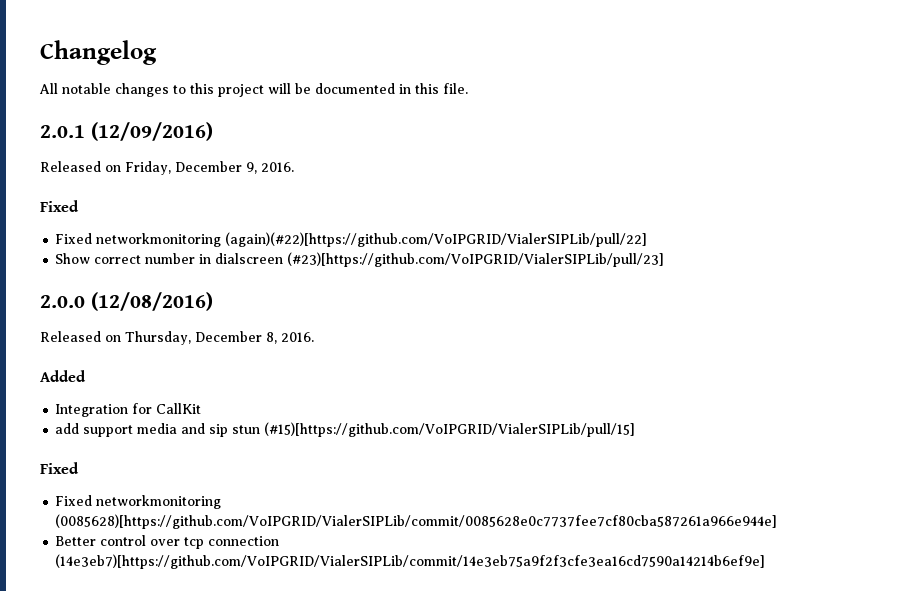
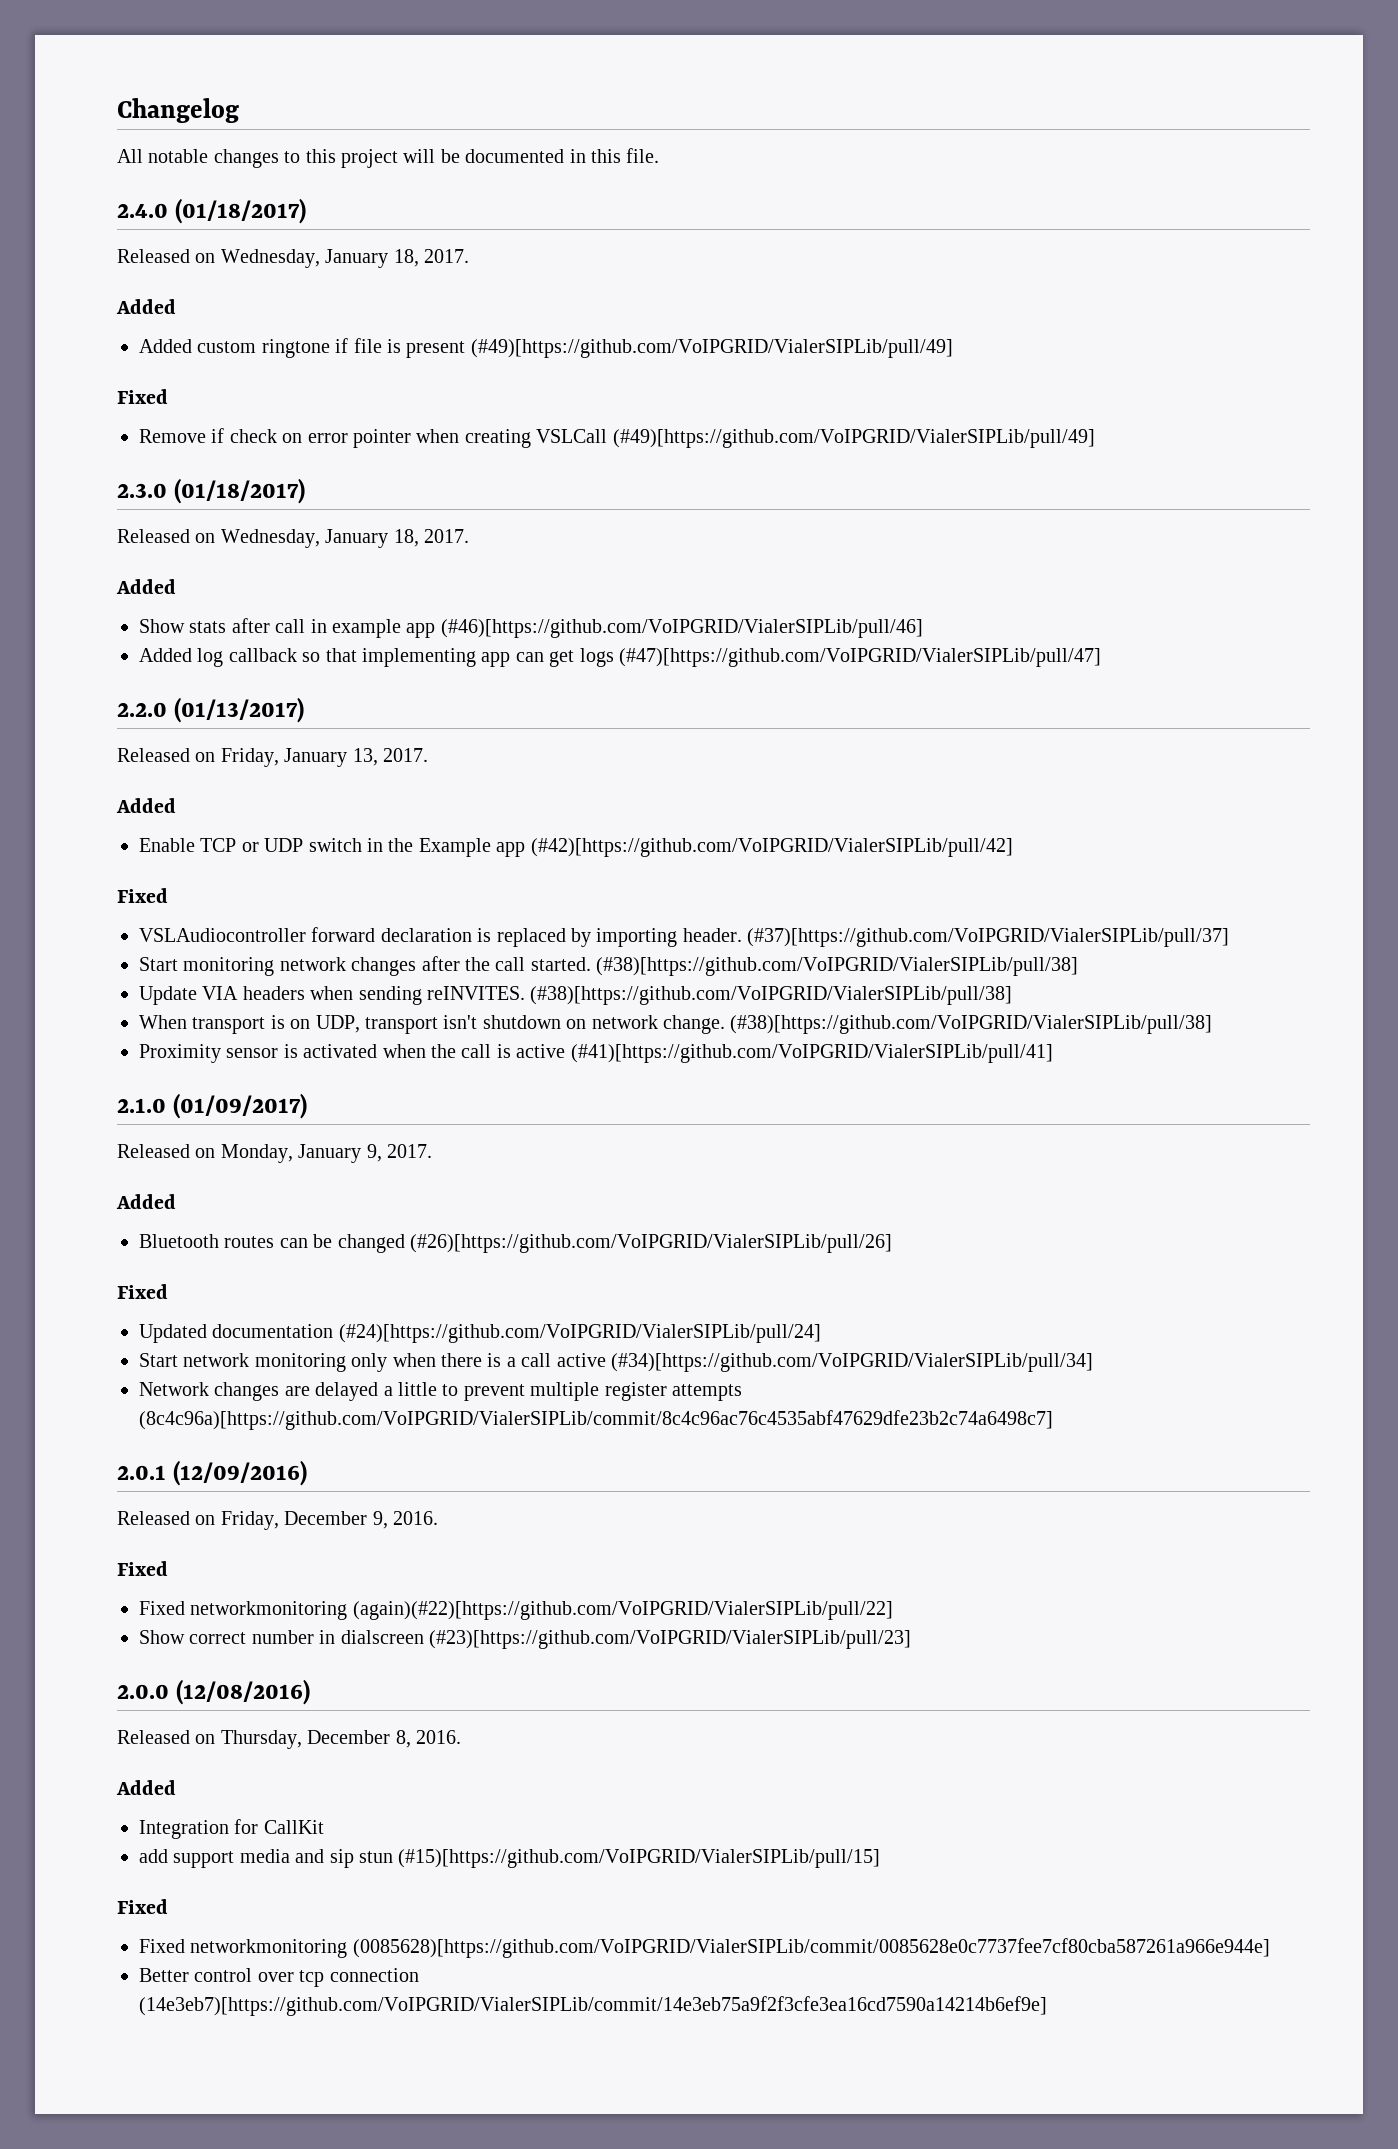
(468, 88) none -> [117,198,307,224] [117,249,469,268] [116,299,176,314] [139,338,953,358] [117,389,168,404] [139,428,1095,448] [117,478,306,504] [117,529,469,548] [116,579,176,594] [139,618,923,638] [139,648,1101,667] [117,697,305,723] [117,748,428,767] [116,798,176,813] [139,838,1013,857] [117,888,168,903] [139,927,1230,947] [139,956,1079,976] [139,986,1013,1005] [139,1015,1213,1034] [139,1044,1053,1063] [117,1093,308,1119] [117,1144,432,1163] [116,1194,176,1209] [139,1234,892,1253] [117,1284,168,1299] [139,1324,821,1343] [139,1353,1093,1372] [139,1382,742,1401] [139,1410,1053,1430] // 2.4.0 (01/18/2017) // Released on Wednesday, January 18, 2017. // Added // Added custom ringtone if file is present (#49)[https://github.com/VoIPGRID/VialerSIPLib/pull/49] // Fixed // Remove if check on error pointer when creating VSLCall (#49)[https://github.com/VoIPGRID/VialerSIPLib/pull/49] // 2.3.0 (01/18/2017) // Released on Wednesday, January 18, 2017. // Added // Show stats after call in example app (#46)[https://github.com/VoIPGRID/VialerSIPLib/pull/46] // Added log callback so that implementing app can get logs (#47)[https://github.com/VoIPGRID/VialerSIPLib/pull/47] // 2.2.0 (01/13/2017) // Released on Friday, January 13, 2017. // Added // Enable TCP or UDP switch in the Example app (#42)[https://github.com/VoIPGRID/VialerSIPLib/pull/42] // Fixed // VSLAudiocontroller forward declaration is replaced by importing header. (#37)[https://github.com/VoIPGRID/VialerSIPLib/pull/37] // Start monitoring network changes after the call started. (#38)[https://github.com/VoIPGRID/VialerSIPLib/pull/38] // Update VIA headers when sending reINVITES. (#38)[https://github.com/VoIPGRID/VialerSIPLib/pull/38] // When transport is on UDP, transport isn't shutdown on network change. (#38)[https://github.com/VoIPGRID/VialerSIPLib/pull/38] // Proximity sensor is activated when the call is active (#41)[https://github.com/VoIPGRID/VialerSIPLib/pull/41] // 2.1.0 (01/09/2017) // Released on Monday, January 9, 2017. // Added // Bluetooth routes can be changed (#26)[https://github.com/VoIPGRID/VialerSIPLib/pull/26] // Fixed // Updated documentation (#24)[https://github.com/VoIPGRID/VialerSIPLib/pull/24] // Start network monitoring only when there is a call active (#34)[https://github.com/VoIPGRID/VialerSIPLib/pull/34] // Network changes are delayed a little to prevent multiple register attempts (8c4c96a)[https://github.com/VoIPGRID/VialerSIPLib/commit/8c4c96ac76c4535abf47629dfe23b2c74a6498c7]

